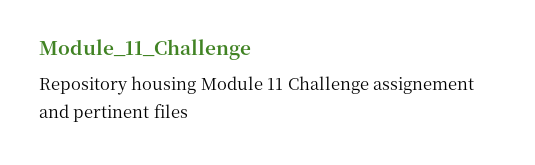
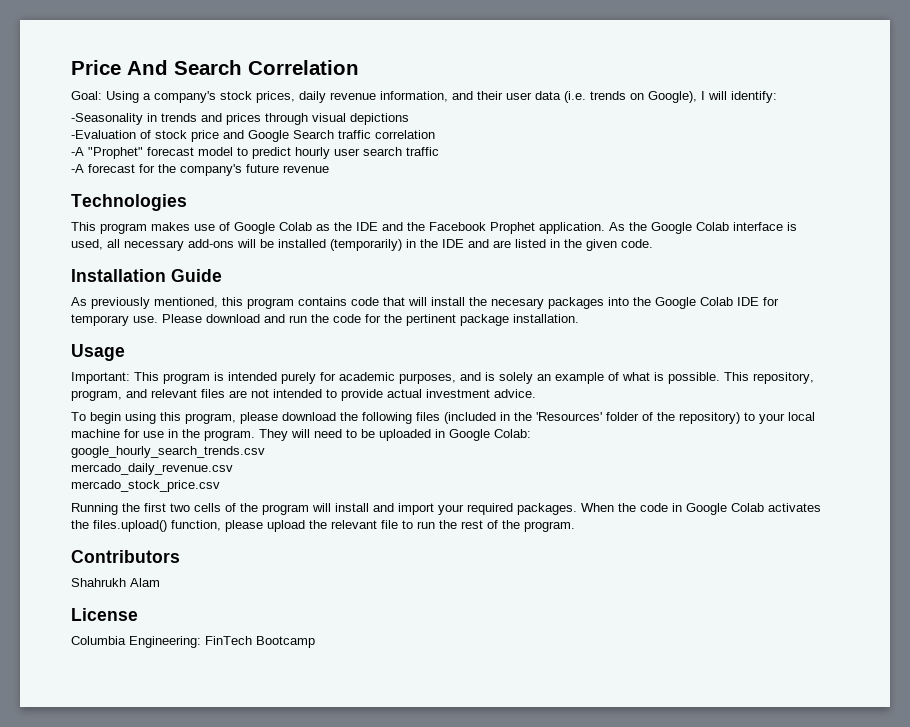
[39,39,251,60] [39,76,475,95] [39,104,188,122] Module_11_Challenge // Repository housing Module 11 Challenge assignement and pertinent files -> [71,60,359,75] [71,91,777,103] [71,113,409,125] [71,130,435,142] [71,147,439,159] [71,164,329,176] [71,194,187,211] [71,222,797,234] [71,239,653,251] [71,269,222,282] [71,297,779,309] [71,314,579,326] [71,344,125,361] [71,372,814,384] [71,389,536,401] [71,412,815,424] [71,429,531,441] [71,446,265,458] [71,463,233,475] [71,480,220,492] [71,503,821,515] [71,520,575,532] [71,550,180,563] [71,578,160,587] [71,608,138,621] [71,636,315,648] Price And Search Correlation // Goal: Using a company's stock prices, daily revenue information, and their user data (i.e. trends on Google), I will identify: // -Seasonality in trends and prices through visual depictions // -Evaluation of stock price and Google Search traffic correlation // -A "Prophet" forecast model to predict hourly user search traffic // -A forecast for the company's future revenue // Technologies // This program makes use of Google Colab as the IDE and the Facebook Prophet application. As the Google Colab interface is used, all necessary add-ons will be installed (temporarily) in the IDE and are listed in the given code. // Installation Guide // As previously mentioned, this program contains code that will install the necesary packages into the Google Colab IDE for temporary use. Please download and run the code for the pertinent package installation. // Usage // Important: This program is intended purely for academic purposes, and is solely an example of what is possible. This repository, program, and relevant files are not intended to provide actual investment advice. // To begin using this program, please download the following files (included in the 'Resources' folder of the repository) to your local machine for use in the program. They will need to be uploaded in Google Colab: // google_hourly_search_trends.csv // mercado_daily_revenue.csv // mercado_stock_price.csv // Running the first two cells of the program will install and import your required packages. When the code in Google Colab activates the files.upload() function, please upload the relevant file to run the rest of the program. // Contributors // Shahrukh Alam // License // Columbia Engineering: FinTech Bootcamp

